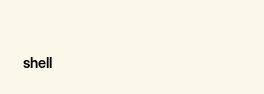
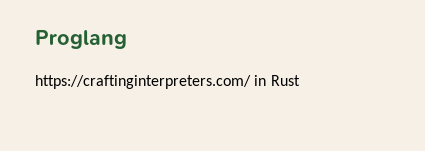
[23,57,52,68] shell -> [35,30,127,49] [35,75,300,89] Proglang // https://craftinginterpreters.com/ in Rust

